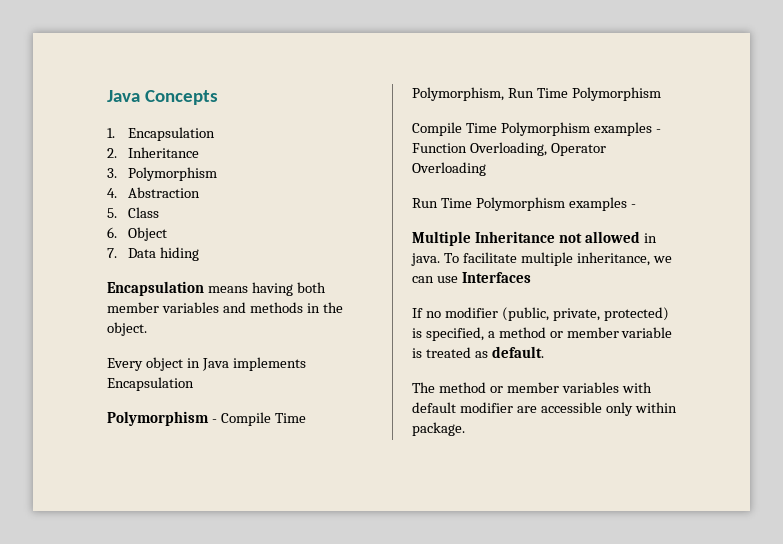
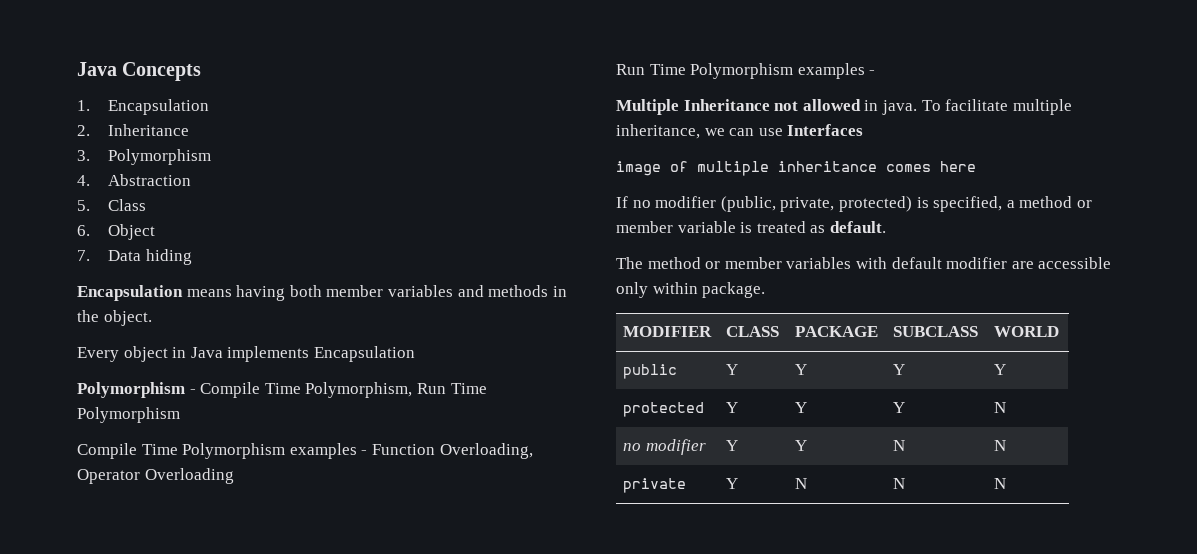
(531, 277) none -> [616,161,976,176] // image of multiple inheritance comes here
(465, 429) none -> [623,326,713,337] [726,326,780,337] [795,326,879,337] [893,326,979,337] [994,326,1060,337] [623,364,678,379] [726,364,739,375] [795,364,808,375] [893,364,906,375] [994,364,1007,375] [623,402,705,417] [726,402,739,413] [795,402,808,413] [893,402,906,413] [994,402,1007,413] [623,439,706,455] [726,440,739,451] [795,440,808,451] [893,440,906,451] [994,440,1007,451] [623,478,687,493] [726,478,739,489] [795,478,808,489] [893,478,906,489] [994,478,1007,489] // MODIFIER | CLASS | PACKAGE | SUBCLASS | WORLD // public | Y | Y | Y | Y // protected | Y | Y | Y | N // no modifier | Y | Y | N | N // private | Y | N | N | N

